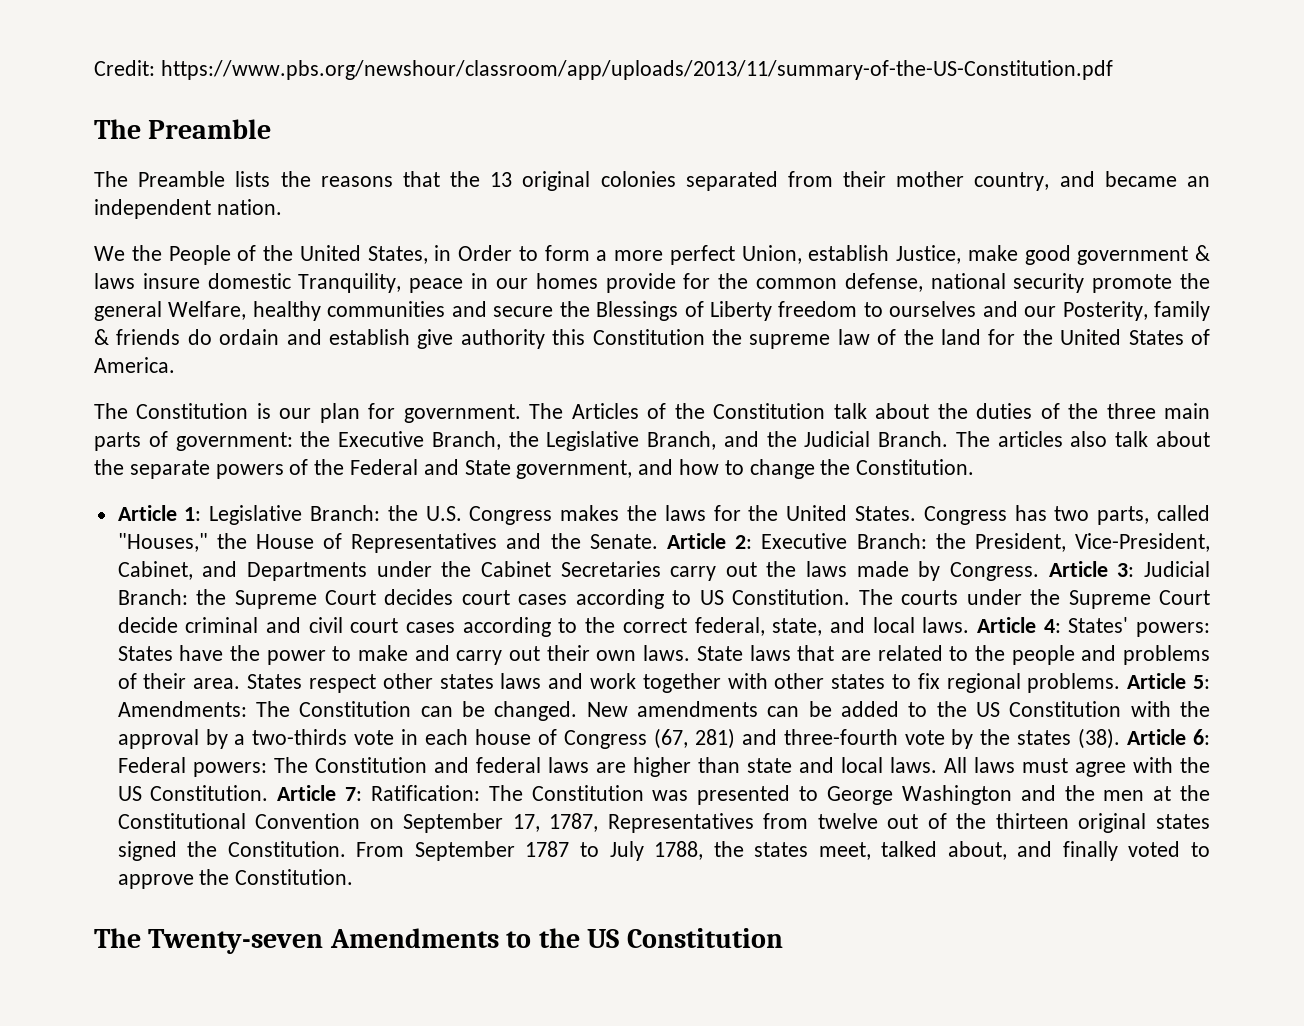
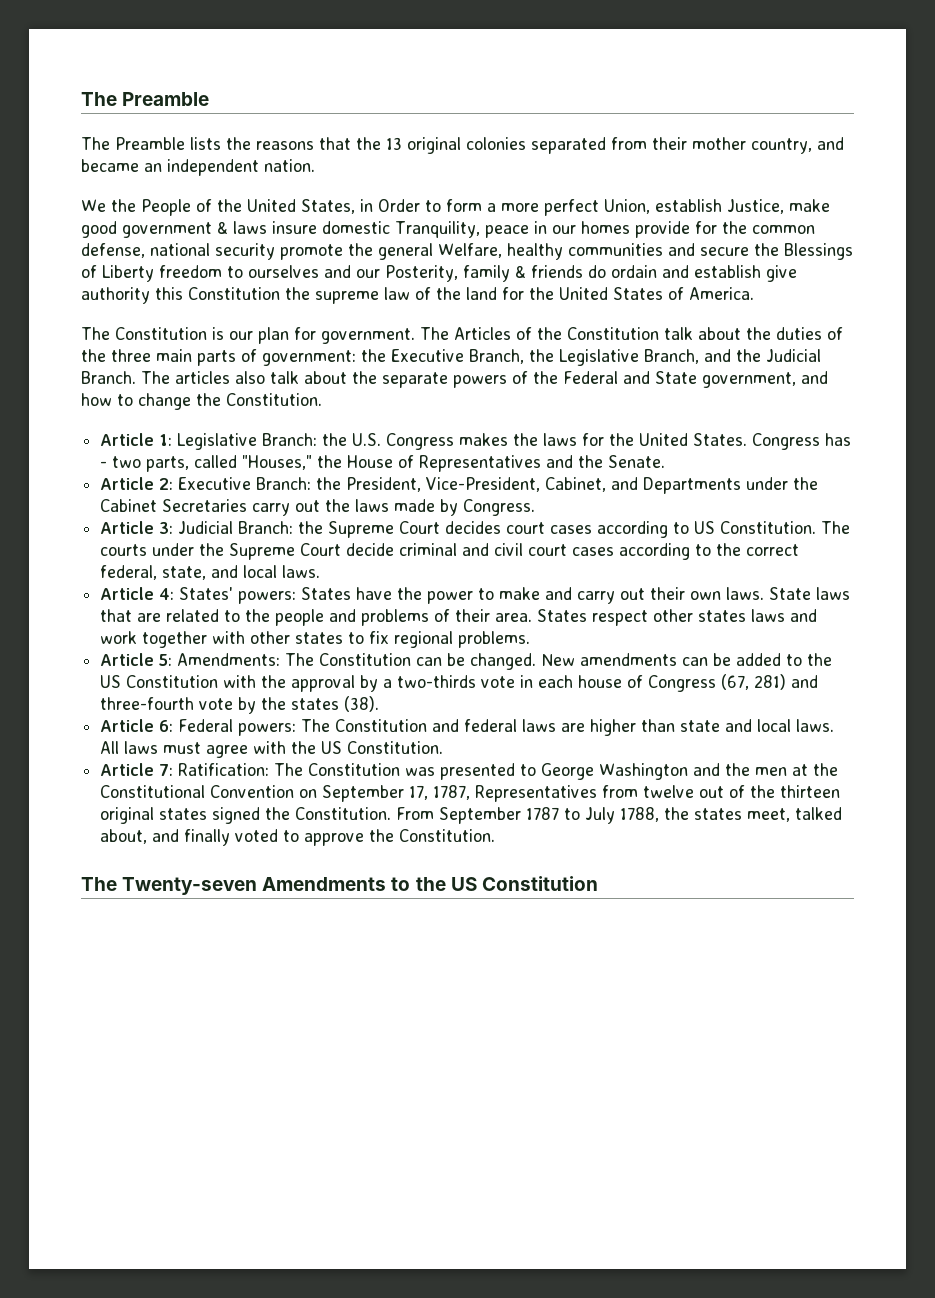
[94,60,1113,80] Credit: https://www.pbs.org/newshour/classroom/app/uploads/2013/11/summary-of-the-US-Constitution.pdf // -> (81, 99) none
(1047, 513) none -> [100,461,108,468] -
(658, 541) none -> (666, 461) //
(1040, 571) none -> (536, 507) //
(970, 625) none -> (321, 571) //
(1121, 683) none -> (531, 639) //
(1121, 738) none -> (380, 704) //
(269, 793) none -> (444, 747) //

